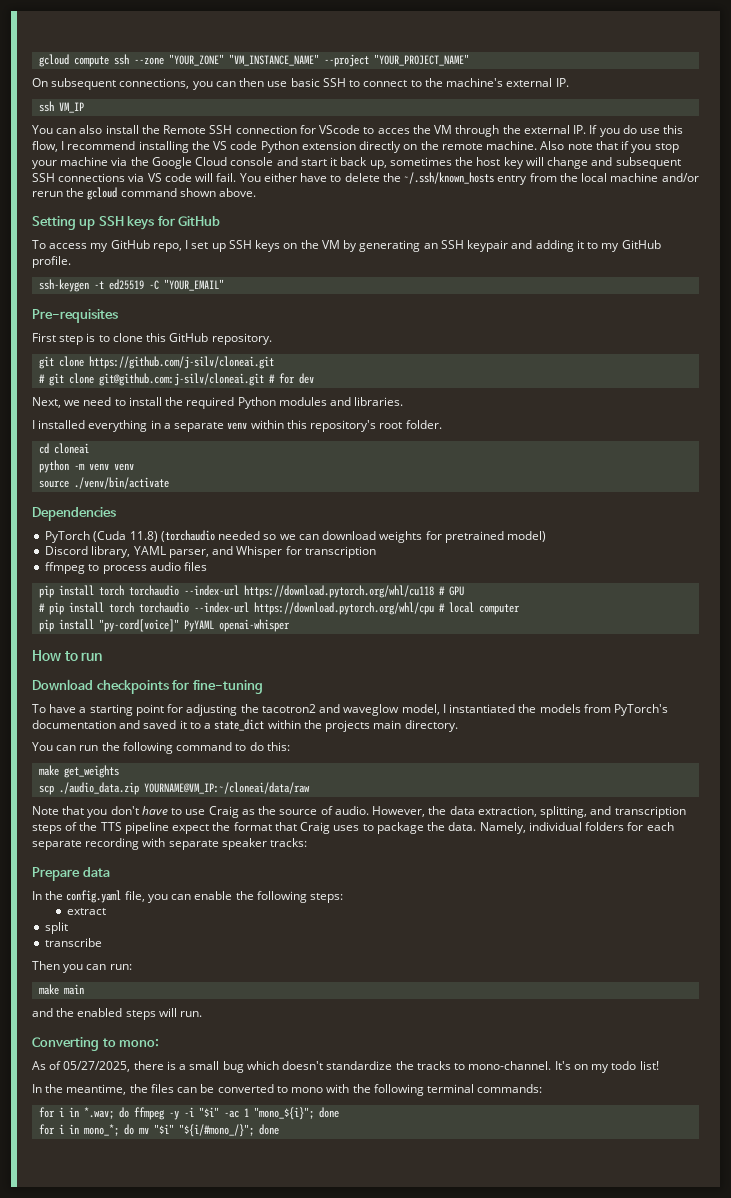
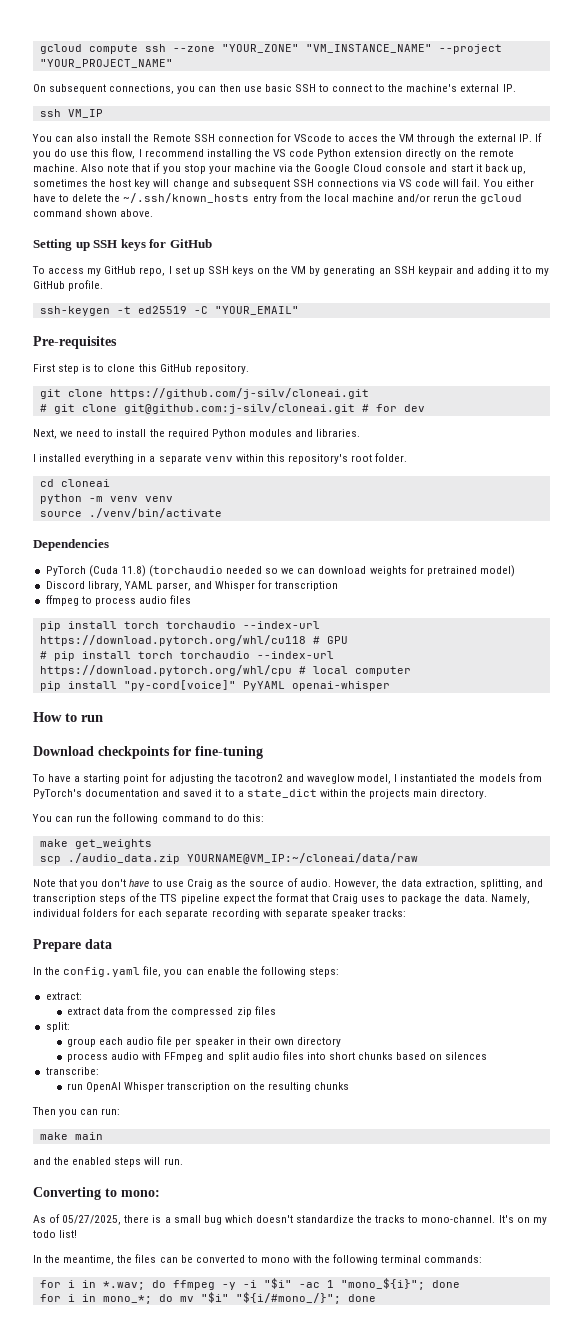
(344, 898) none -> [45,992,82,1000] // extract:
[45,922,69,934] [45,938,103,947] // split // transcribe -> [103,1006,276,1017] [45,1022,70,1032] [67,1036,341,1047] [67,1051,488,1062] [45,1067,99,1075] [67,1082,349,1092] data from the compressed zip files // split: // group each audio file per speaker in their own directory // process audio with FFmpeg and split audio files into short chunks based on silences // transcribe: // run OpenAI Whisper transcription on the resulting chunks

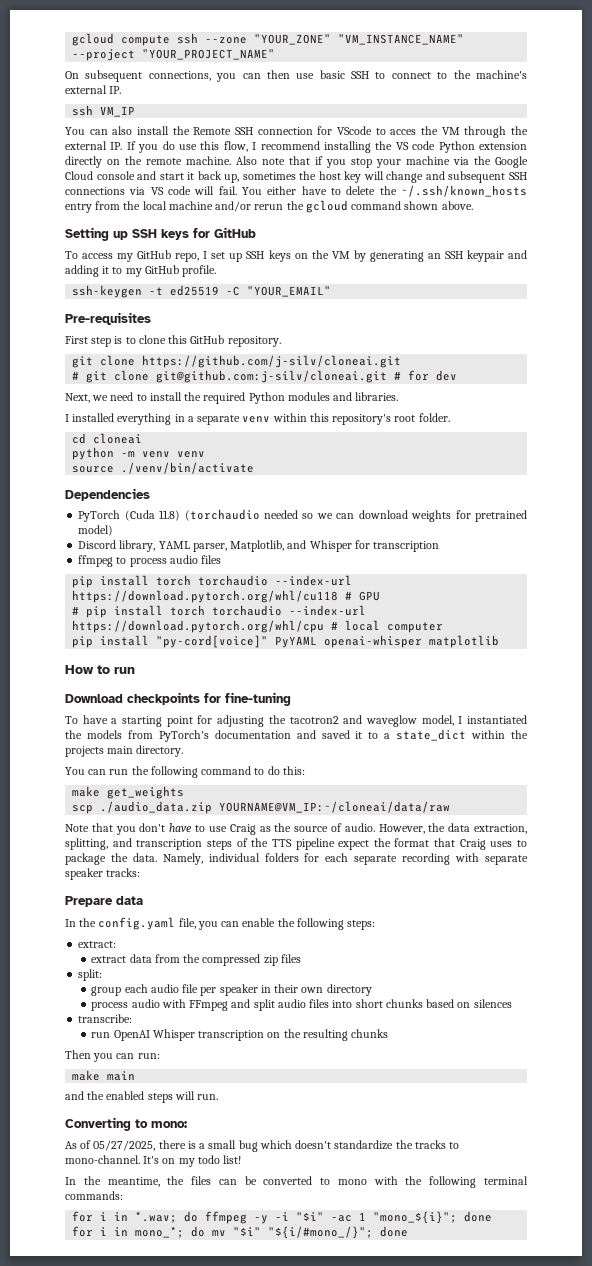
(191, 586) none -> [230,540,285,552] Matplotlib,
(390, 686) none -> [429,635,500,648] matplotlib

